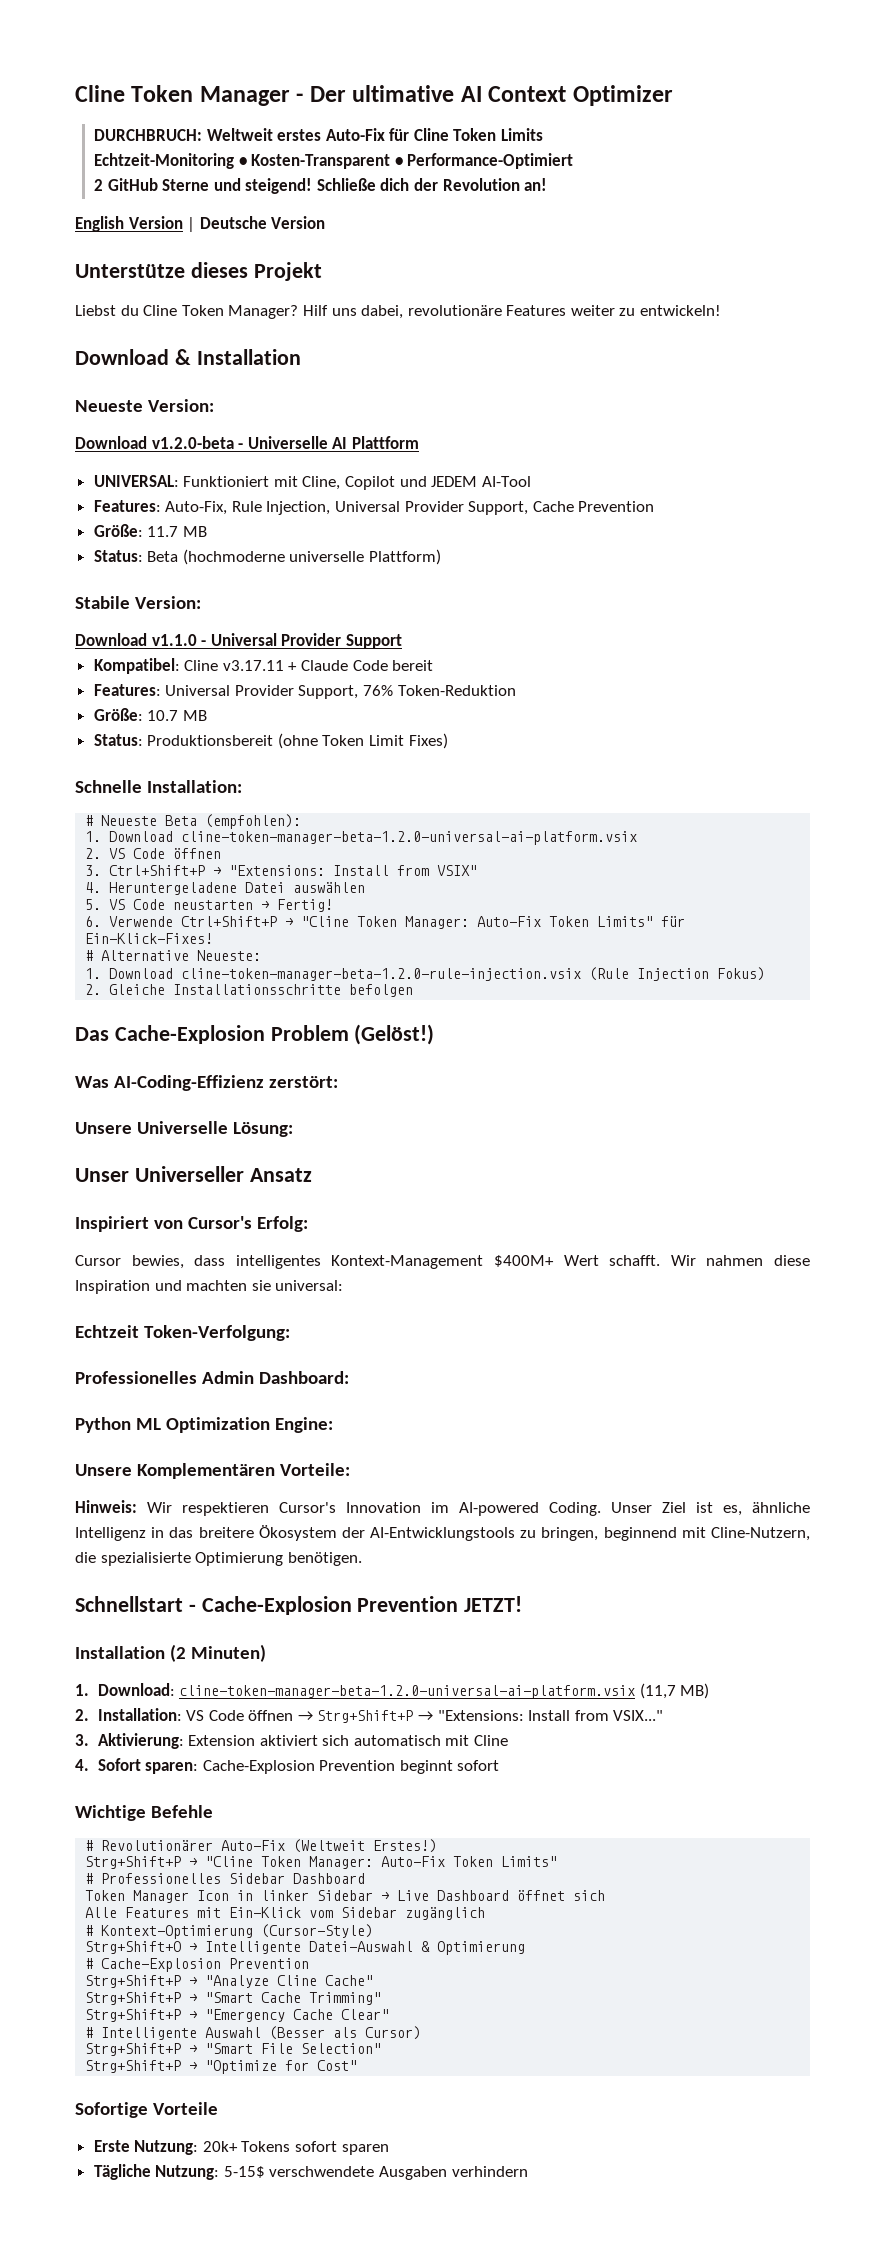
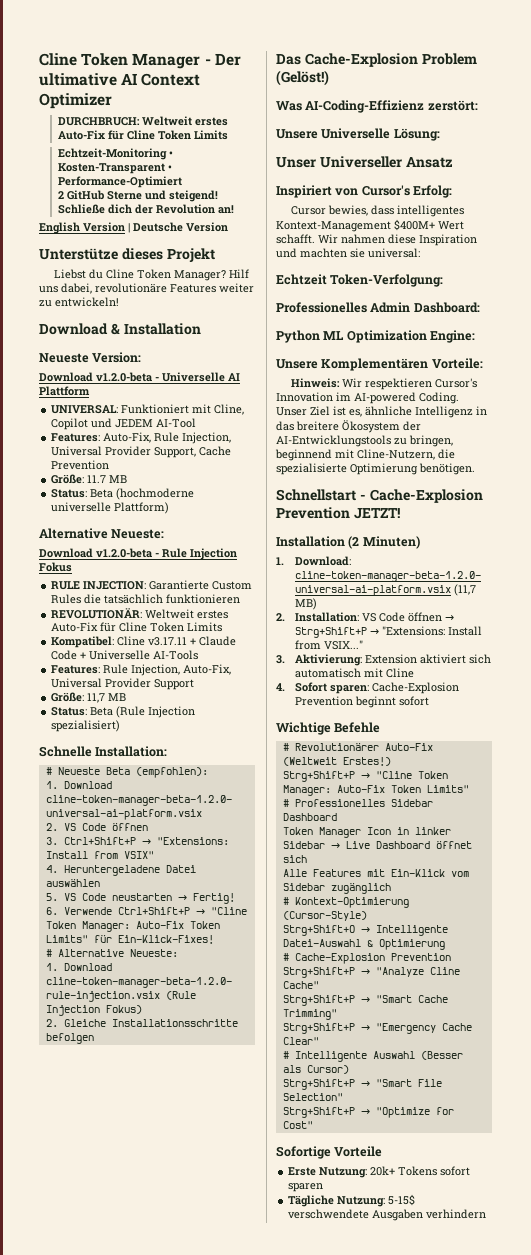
[75,596,202,609] [75,633,402,649] Stabile Version: // Download v1.1.0 - Universal Provider Support -> [39,528,165,539] [39,548,237,560] [39,562,72,572] [51,580,253,590] [51,594,241,604] [51,608,229,619] [51,622,223,632] Alternative Neueste: // Download v1.2.0-beta - Rule Injection Fokus // RULE INJECTION: Garantierte Custom Rules die tatsächlich funktionieren // REVOLUTIONÄR: Weltweit erstes Auto-Fix für Cline Token Limits
[392,660,434,671] [93,684,516,699] [93,708,207,721] [93,733,448,749] bereit // Features: Universal Provider Support, 76% Token-Reduktion // Größe: 10.7 MB // Status: Produktionsbereit (ohne Token Limit Fixes) -> [80,650,199,660] [51,664,232,676] [51,678,195,690] [51,692,127,703] [51,706,196,718] [51,720,121,732] + Universelle AI-Tools // Features: Rule Injection, Auto-Fix, Universal Provider Support // Größe: 11,7 MB // Status: Beta (Rule Injection spezialisiert)

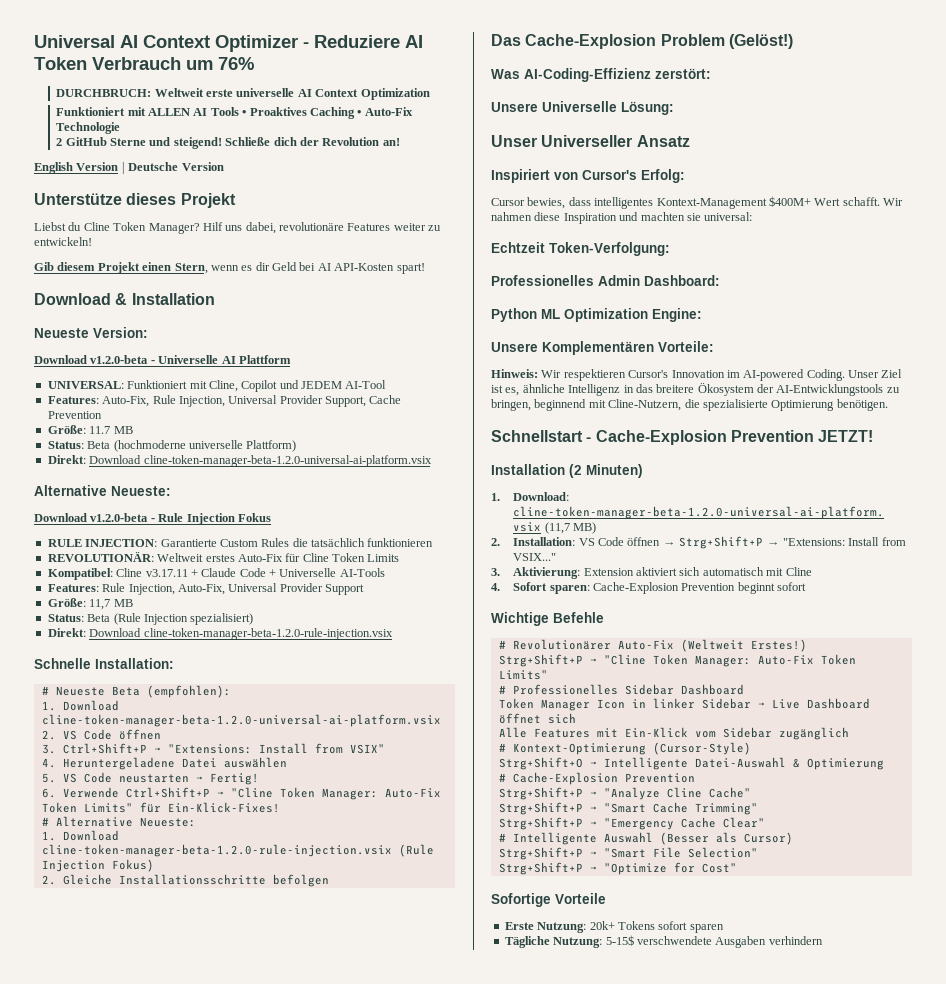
[39,53,241,69] [39,73,201,86] [39,93,112,109] [58,116,229,126] [58,130,229,140] [58,148,174,160] [58,163,173,174] [58,176,183,188] Cline Token Manager - Der ultimative AI Context Optimizer // DURCHBRUCH: Weltweit erstes Auto-Fix für Cline Token Limits // Echtzeit-Monitoring • Kosten-Transparent • Performance-Optimiert -> [34,35,423,52] [34,57,254,70] [56,88,430,100] [56,107,413,119] [56,122,121,134] Universal AI Context Optimizer - Reduziere AI Token Verbrauch um 76% // DURCHBRUCH: Weltweit erste universelle AI Context Optimization // Funktioniert mit ALLEN AI Tools • Proaktives Caching • Auto-Fix Technologie
(119, 302) none -> [34,262,425,274] // Gib diesem Projekt einen Stern, wenn es dir Geld bei AI API-Kosten spart!
(170, 508) none -> [47,455,432,467] // Direkt: Download cline-token-manager-beta-1.2.0-universal-ai-platform.vsix
(121, 726) none -> [47,628,393,640] // Direkt: Download cline-token-manager-beta-1.2.0-rule-injection.vsix

